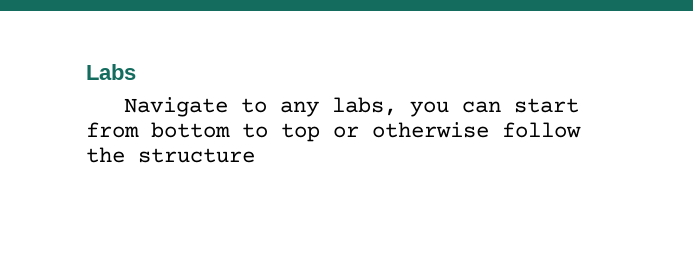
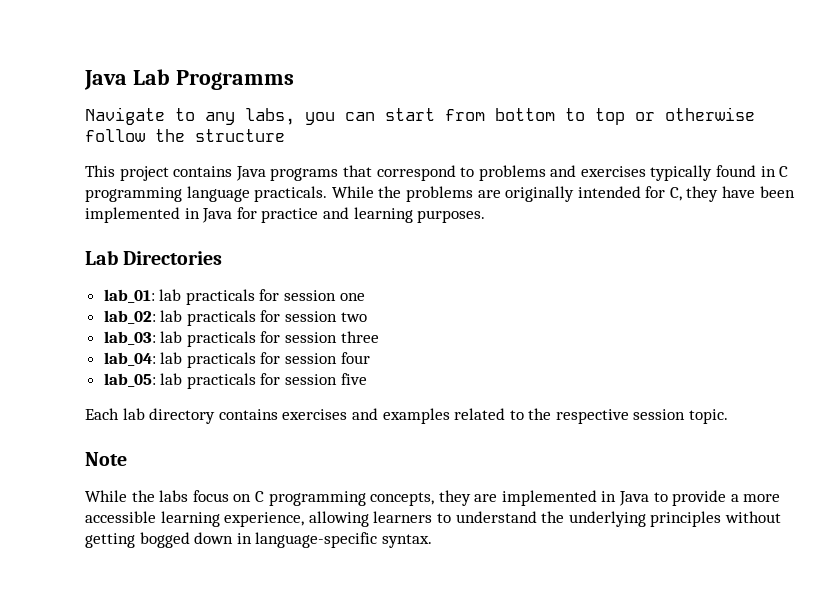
[86,64,136,80] Labs -> [84,69,294,90] Java Lab Programms
(255, 155) none -> [85,165,789,181] [85,186,795,202] [85,207,486,223] [85,250,223,265] [103,289,365,305] [103,310,367,326] [103,331,379,347] [103,352,370,368] [103,373,367,389] [85,408,729,424] [85,452,127,466] [85,490,781,506] [85,511,781,527] [85,532,432,548] // This project contains Java programs that correspond to problems and exercises typically found in C programming language practicals. While the problems are originally intended for C, they have been implemented in Java for practice and learning purposes. // Lab Directories // lab_01: lab practicals for session one // lab_02: lab practicals for session two // lab_03: lab practicals for session three // lab_04: lab practicals for session four // lab_05: lab practicals for session five // Each lab directory contains exercises and examples related to the respective session topic. // Note // While the labs focus on C programming concepts, they are implemented in Java to provide a more accessible learning experience, allowing learners to understand the underlying principles without getting bogged down in language-specific syntax.

